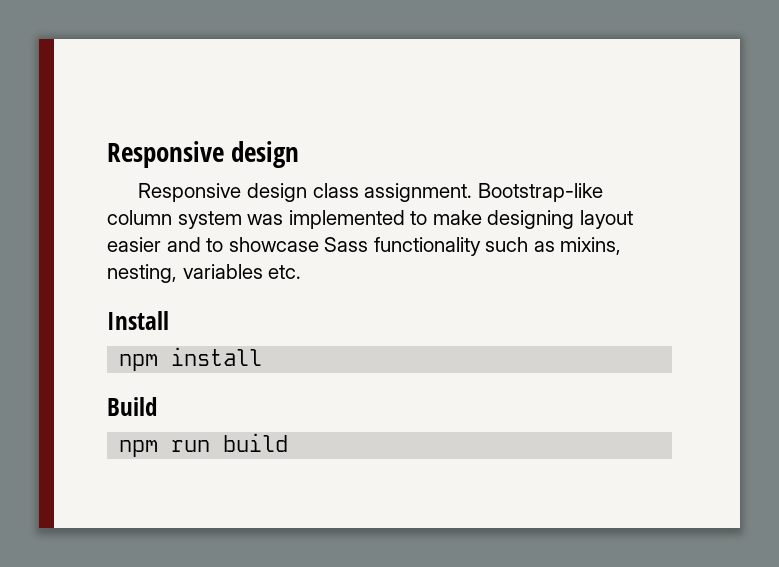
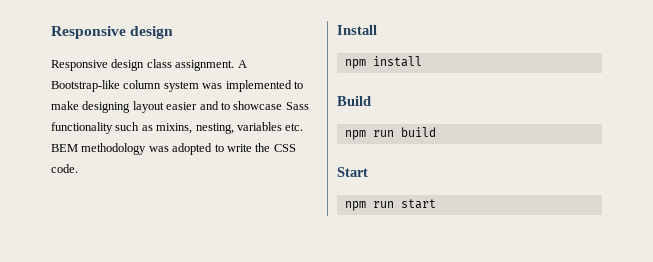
(473, 192) none -> [237,60,247,68] A
(302, 272) none -> [51,143,296,155] [51,164,78,173] BEM methodology was adopted to write the CSS code.
(289, 442) none -> [337,167,368,177] [344,199,436,211] // Start // npm run start

